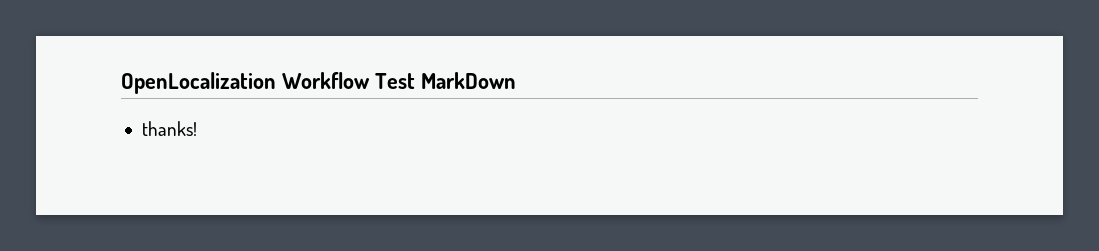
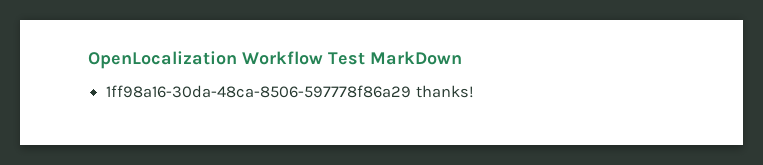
(516, 80) none -> [106,85,412,98] 1ff98a16-30da-48ca-8506-597778f86a29

